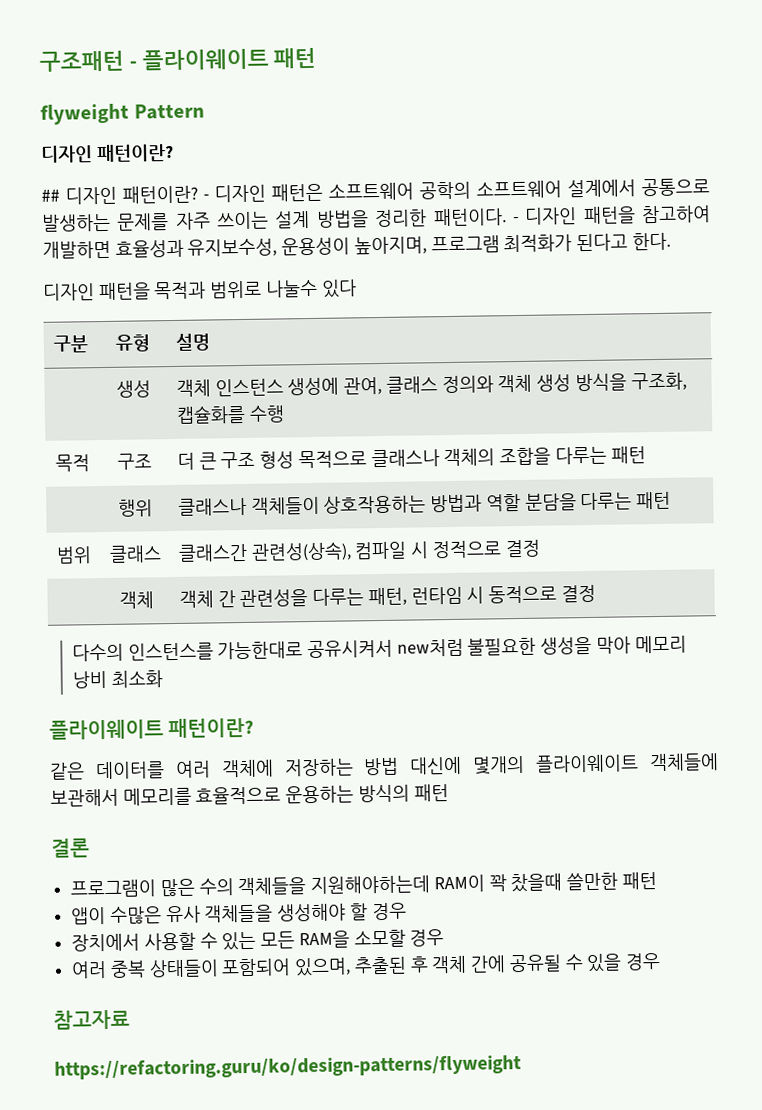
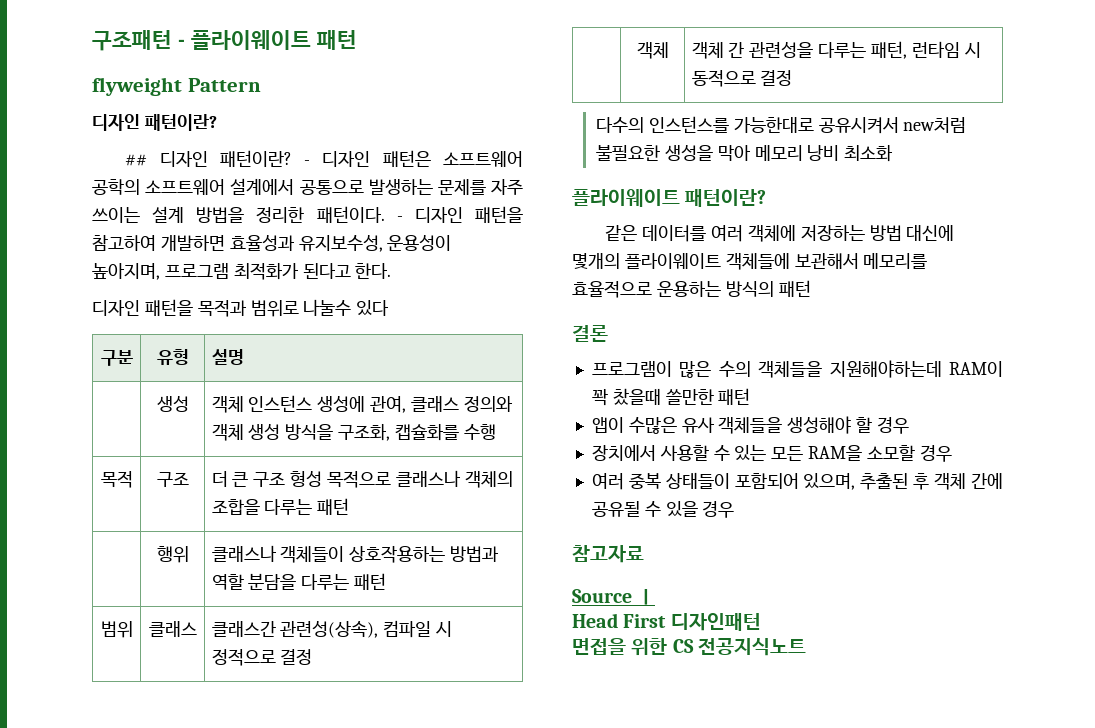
[54,1054,522,1080] https://refactoring.guru/ko/design-patterns/flyweight -> [572,589,656,605] [572,613,761,631] [572,637,807,656] Source Ⅰ // Head First 디자인패턴 // 면접을 위한 CS 전공지식노트

